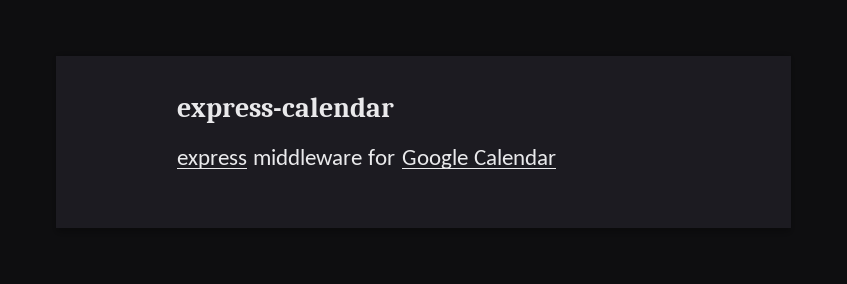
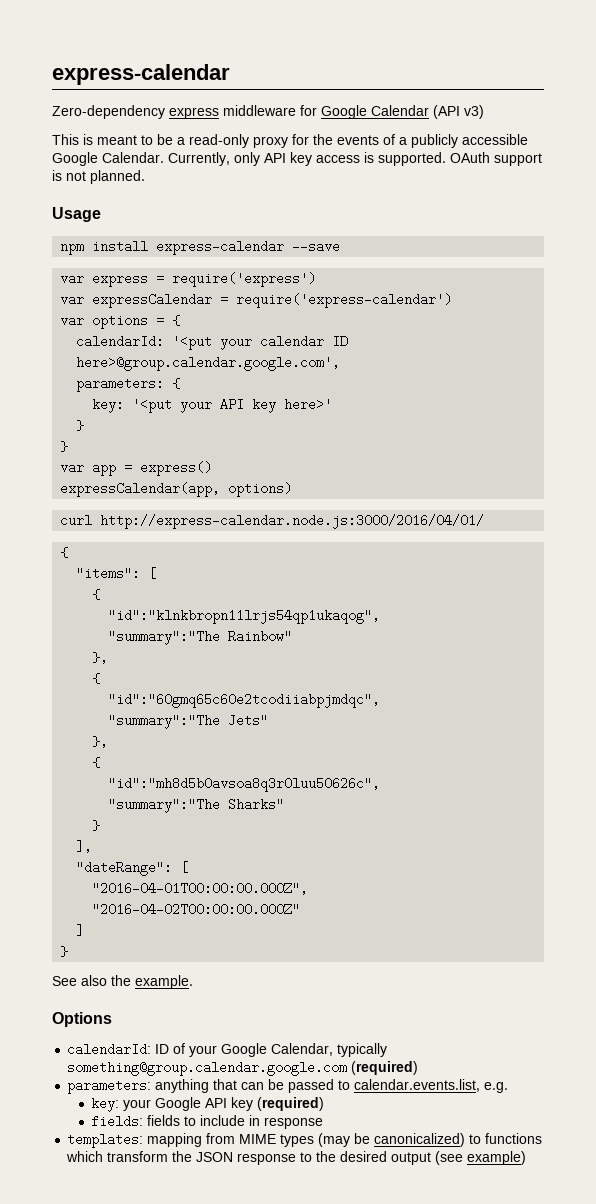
(394, 110) none -> [52,105,165,119] Zero-dependency
(556, 157) none -> [433,105,484,119] [52,134,528,148] [52,152,542,166] [52,170,145,184] [52,207,101,222] [60,240,341,255] [60,272,317,287] [60,293,453,308] [60,314,181,329] [76,335,349,350] [76,356,341,371] [76,377,181,392] [92,398,333,413] [76,420,85,431] [60,441,69,452] [60,461,213,476] [60,482,293,497] [60,514,485,529] [60,547,69,558] [76,567,157,580] [92,589,101,600] [108,609,381,624] [108,630,293,645] [92,651,109,664] [92,673,101,684] [108,693,381,708] [108,714,269,729] [92,735,109,748] [92,757,101,768] [108,777,381,792] [108,798,285,813] [92,820,101,831] [76,840,93,853] [76,861,189,876] [92,882,309,895] [92,903,301,916] [76,924,85,937] [60,946,69,957] [52,975,193,989] [52,1012,112,1027] [67,1043,388,1057] [67,1061,419,1076] [67,1079,509,1094] [91,1097,325,1112] [91,1115,324,1129] [67,1133,543,1148] [66,1151,527,1165] (API v3) // This is meant to be a read-only proxy for the events of a publicly accessible Google Calendar. Currently, only API key access is supported. OAuth support is not planned. // Usage // npm install express-calendar --save // var express = require('express') // var expressCalendar = require('express-calendar') // var options = { // calendarId: '<put your calendar ID here>@group.calendar.google.com', // parameters: { // key: '<put your API key here>' // } // } // var app = express() // expressCalendar(app, options) // curl http://express-calendar.node.js:3000/2016/04/01/ // { // "items": [ // { // "id":"klnkbropn11lrjs54qp1ukaqog", // "summary":"The Rainbow" // }, // { // "id":"60gmq65c60e2tcodiiabpjmdqc", // "summary":"The Jets" // }, // { // "id":"mh8d5b0avsoa8q3r0luu50626c", // "summary":"The Sharks" // } // ], // "dateRange": [ // "2016-04-01T00:00:00.000Z", // "2016-04-02T00:00:00.000Z" // ] // } // See also the example. // Options // calendarId: ID of your Google Calendar, typically something@group.calendar.google.com (required) // parameters: anything that can be passed to calendar.events.list, e.g. // key: your Google API key (required) // fields: fields to include in response // templates: mapping from MIME types (may be canonicalized) to functions which transform the JSON response to the desired output (see example)

